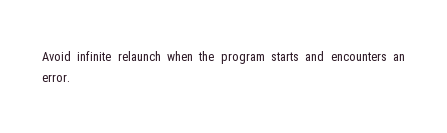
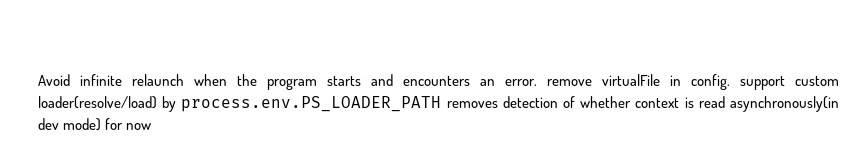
(70, 78) none -> [547,74,839,90] [38,96,840,112] [38,118,152,131] remove virtualFile in config. support custom loader(resolve/load) by process.env.PS_LOADER_PATH removes detection of whether context is read asynchronously(in dev mode) for now

